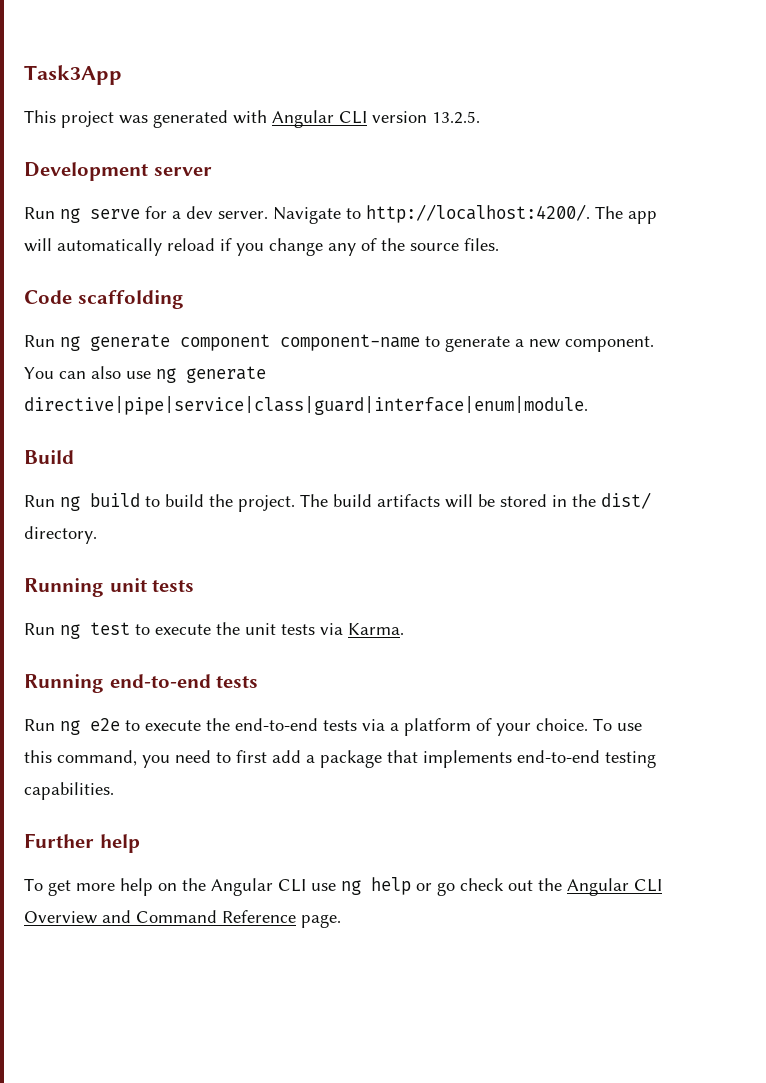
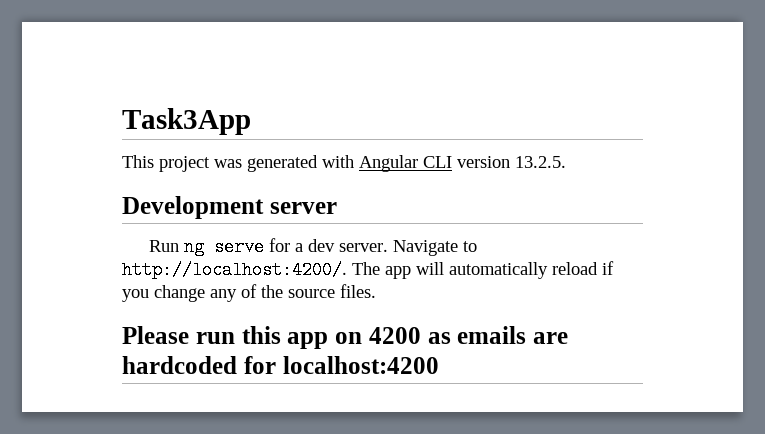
[24,290,184,309] [24,334,654,352] [24,366,266,383] [24,396,588,415] [24,450,74,464] [24,492,651,512] [24,526,97,544] [24,578,195,597] [24,622,404,639] [24,674,259,693] [24,718,642,736] [24,750,656,768] [24,782,114,800] [24,833,140,853] [24,877,662,896] [24,910,341,928] Code scaffolding // Run ng generate component component-name to generate a new component. You can also use ng generate directive|pipe|service|class|guard|interface|enum|module. // Build // Run ng build to build the project. The build artifacts will be stored in the dist/ directory. // Running unit tests // Run ng test to execute the unit tests via Karma. // Running end-to-end tests // Run ng e2e to execute the end-to-end tests via a platform of your choice. To use this command, you need to first add a package that implements end-to-end testing capabilities. // Further help // To get more help on the Angular CLI use ng help or go check out the Angular CLI Overview and Command Reference page. -> [122,326,568,349] [122,356,439,374] Please run this app on 4200 as emails are hardcoded for localhost:4200

